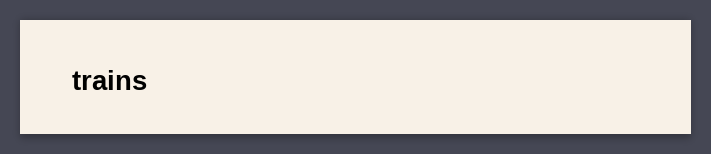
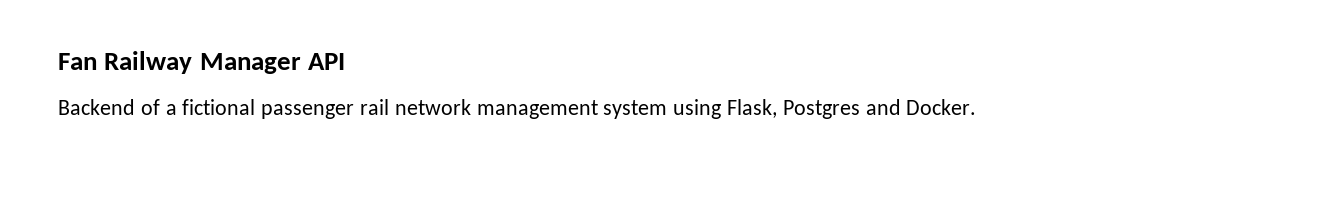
[72,70,147,90] trains -> [58,51,345,74] [58,99,977,119] Fan Railway Manager API // Backend of a fictional passenger rail network management system using Flask, Postgres and Docker.

